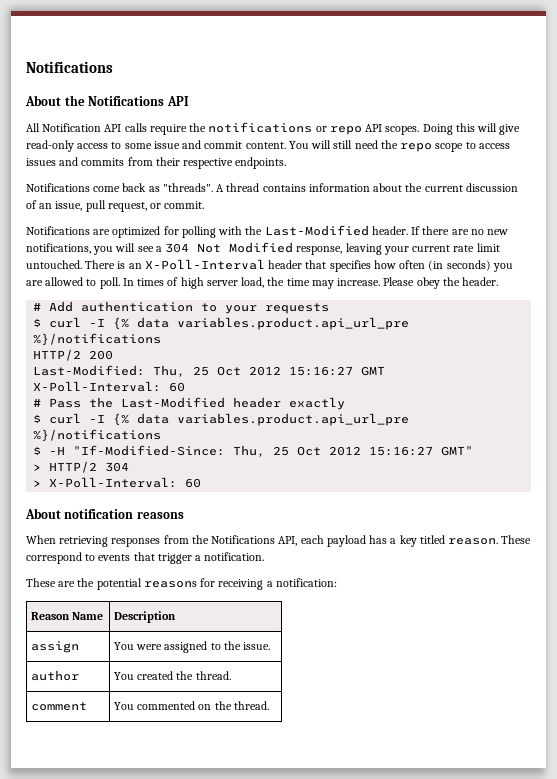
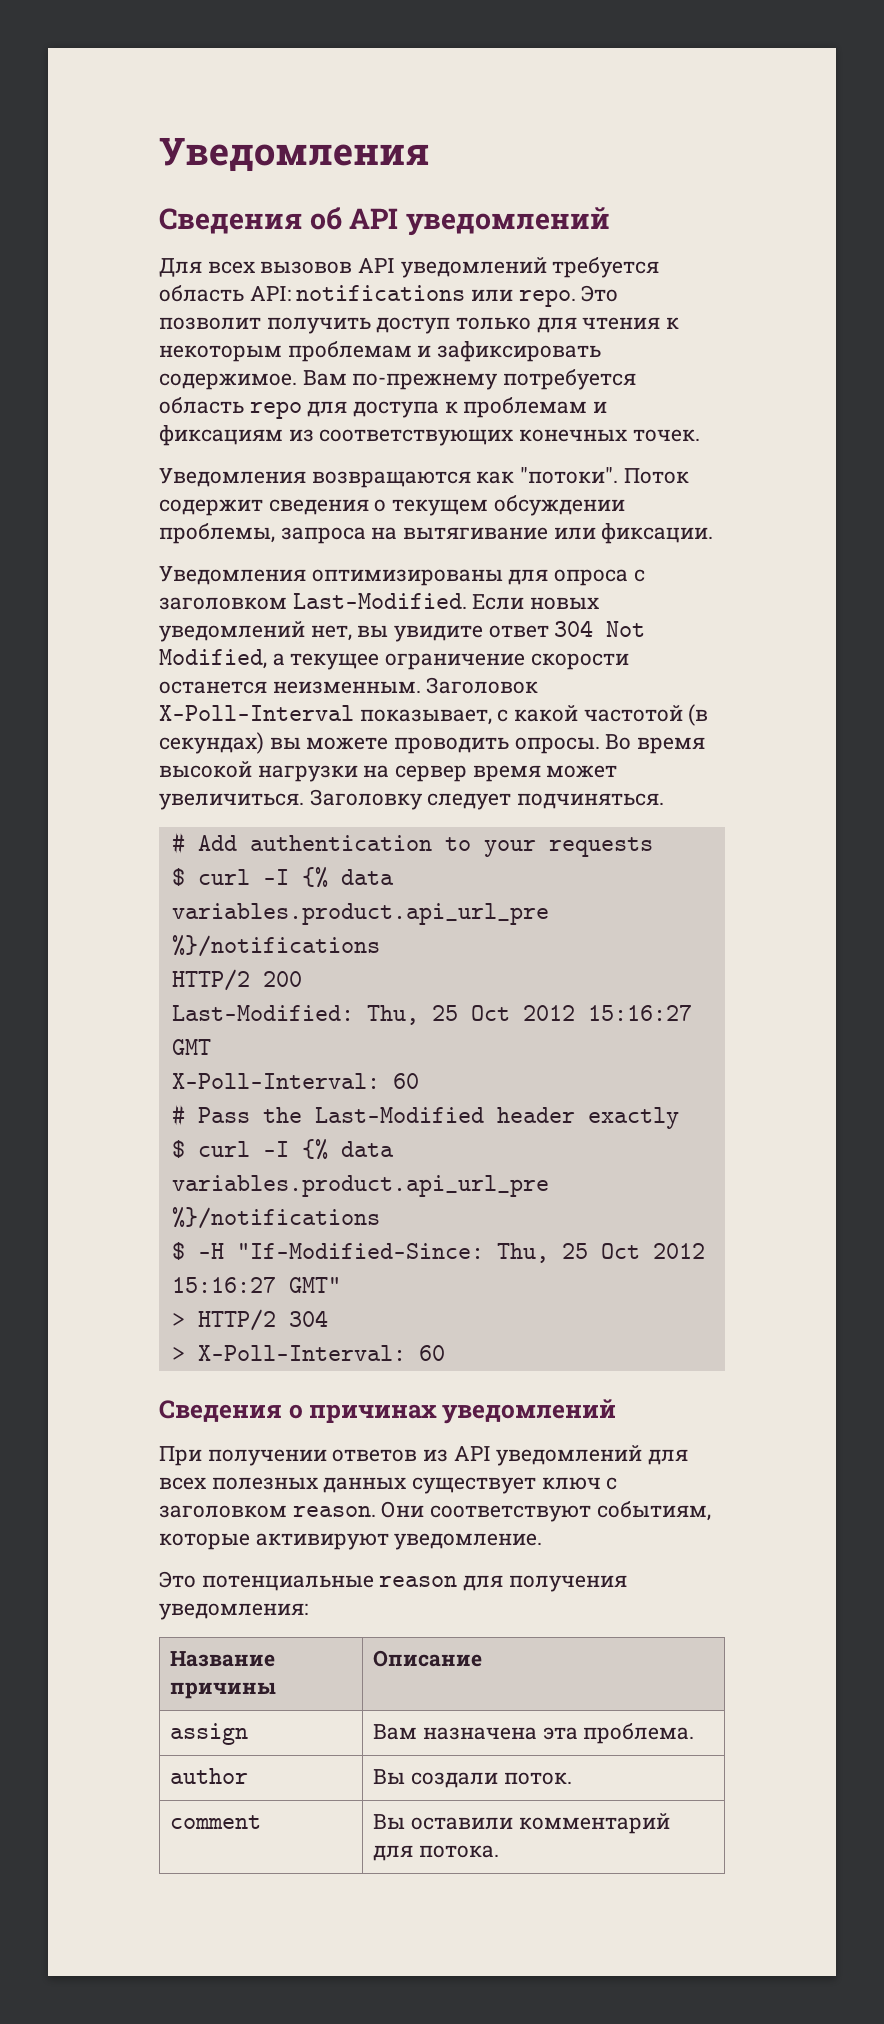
[26,61,113,73] [25,95,189,106] [26,122,521,135] [26,140,510,152] [26,157,287,169] [26,183,518,192] [26,200,205,212] [26,225,509,238] [26,242,500,255] [26,259,513,272] [26,277,499,289] Notifications // About the Notifications API // All Notification API calls require the notifications or repo API scopes. Doing this will give read-only access to some issue and commit content. You will still need the repo scope to access issues and commits from their respective endpoints. // Notifications come back as "threads". A thread contains information about the current discussion of an issue, pull request, or commit. // Notifications are optimized for polling with the Last-Modified header. If there are no new notifications, you will see a 304 Not Modified response, leaving your current rate limit untouched. There is an X-Poll-Interval header that specifies how often (in seconds) you are allowed to poll. In times of high server load, the time may increase. Please obey the header. -> [159,137,429,172] [159,207,611,236] [159,257,660,278] [159,285,619,307] [159,317,680,334] [159,341,602,362] [159,369,637,390] [159,397,608,419] [159,425,700,446] [159,467,689,488] [159,495,625,516] [159,523,714,544] [159,566,645,586] [159,593,600,610] [159,620,646,642] [159,649,629,670] [159,677,539,694] [159,704,709,726] [159,732,706,754] [159,761,618,782] [159,789,665,810] Уведомления // Сведения об API уведомлений // Для всех вызовов API уведомлений требуется область API: notifications или repo. Это позволит получить доступ только для чтения к некоторым проблемам и зафиксировать содержимое. Вам по-прежнему потребуется область repo для доступа к проблемам и фиксациям из соответствующих конечных точек. // Уведомления возвращаются как "потоки". Поток содержит сведения о текущем обсуждении проблемы, запроса на вытягивание или фиксации. // Уведомления оптимизированы для опроса с заголовком Last-Modified. Если новых уведомлений нет, вы увидите ответ 304 Not Modified, а текущее ограничение скорости останется неизменным. Заголовок X-Poll-Interval показывает, с какой частотой (в секундах) вы можете проводить опросы. Во время высокой нагрузки на сервер время может увеличиться. Заголовку следует подчиняться.
[25,508,184,519] [26,535,532,547] [26,552,265,564] [26,578,337,590] [30,612,104,620] [113,611,176,623] [30,641,79,653] [113,641,271,653] [30,670,79,681] [113,671,231,680] [30,702,87,711] [113,701,269,710] About notification reasons // When retrieving responses from the Notifications API, each payload has a key titled reason. These correspond to events that trigger a notification. // These are the potential reasons for receiving a notification: // Reason Name | Description // assign | You were assigned to the issue. // author | You created the thread. // comment | You commented on the thread. -> [159,1399,616,1424] [159,1445,689,1466] [159,1477,618,1494] [159,1501,711,1522] [159,1533,543,1550] [159,1571,627,1592] [159,1603,308,1620] [170,1651,276,1667] [170,1682,277,1699] [373,1650,483,1667] [170,1723,249,1745] [373,1723,695,1744] [170,1768,249,1784] [373,1769,572,1788] [170,1815,262,1829] [373,1813,670,1834] [373,1845,499,1861] Сведения о причинах уведомлений // При получении ответов из API уведомлений для всех полезных данных существует ключ с заголовком reason. Они соответствуют событиям, которые активируют уведомление. // Это потенциальные reason для получения уведомления: // Название причины | Описание // assign | Вам назначена эта проблема. // author | Вы создали поток. // comment | Вы оставили комментарий для потока.

